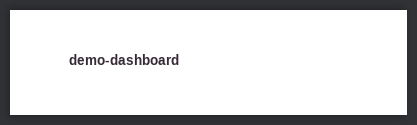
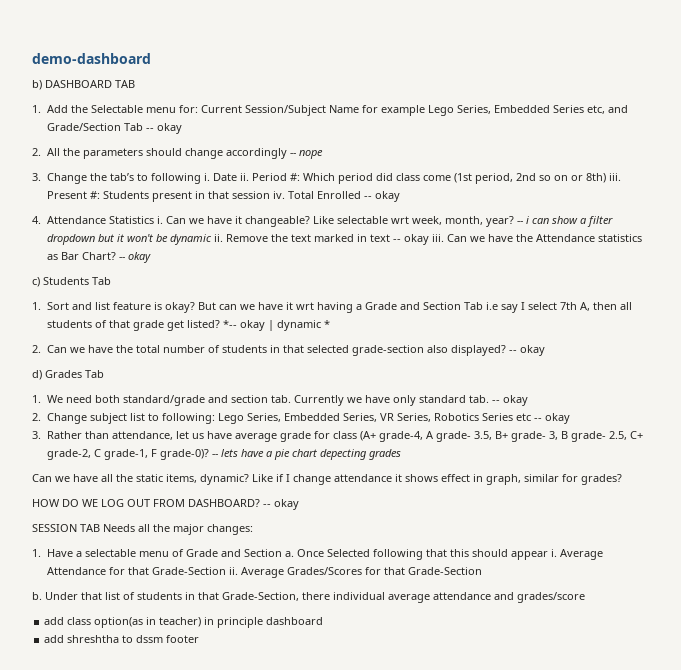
(179, 59) none -> [32,80,135,90] [32,105,628,116] [46,123,182,134] [32,148,323,159] [32,173,621,184] [46,191,400,202] [32,216,613,227] [46,234,642,245] [46,252,151,263] [32,277,111,287] [32,302,632,313] [46,320,330,331] [32,345,545,356] [32,370,104,380] [32,395,528,406] [32,413,570,424] [32,431,643,442] [46,449,401,460] [32,474,622,485] [32,499,299,510] [32,524,253,535] [32,549,603,560] [46,567,482,578] [32,592,585,603] [44,617,324,628] [44,635,200,643] // b) DASHBOARD TAB // 1. Add the Selectable menu for: Current Session/Subject Name for example Lego Series, Embedded Series etc, and Grade/Section Tab -- okay // 2. All the parameters should change accordingly -- nope // 3. Change the tab’s to following i. Date ii. Period #: Which period did class come (1st period, 2nd so on or 8th) iii. Present #: Students present in that session iv. Total Enrolled -- okay // 4. Attendance Statistics i. Can we have it changeable? Like selectable wrt week, month, year? -- i can show a filter dropdown but it won't be dynamic ii. Remove the text marked in text -- okay iii. Can we have the Attendance statistics as Bar Chart? -- okay // c) Students Tab // 1. Sort and list feature is okay? But can we have it wrt having a Grade and Section Tab i.e say I select 7th A, then all students of that grade get listed? *-- okay | dynamic * // 2. Can we have the total number of students in that selected grade-section also displayed? -- okay // d) Grades Tab // 1. We need both standard/grade and section tab. Currently we have only standard tab. -- okay // 2. Change subject list to following: Lego Series, Embedded Series, VR Series, Robotics Series etc -- okay // 3. Rather than attendance, let us have average grade for class (A+ grade-4, A grade- 3.5, B+ grade- 3, B grade- 2.5, C+ grade-2, C grade-1, F grade-0)? -- lets have a pie chart depecting grades // Can we have all the static items, dynamic? Like if I change attendance it shows effect in graph, similar for grades? // HOW DO WE LOG OUT FROM DASHBOARD? -- okay // SESSION TAB Needs all the major changes: // 1. Have a selectable menu of Grade and Section a. Once Selected following that this should appear i. Average Attendance for that Grade-Section ii. Average Grades/Scores for that Grade-Section // b. Under that list of students in that Grade-Section, there individual average attendance and grades/score // add class option(as in teacher) in principle dashboard // add shreshtha to dssm footer

